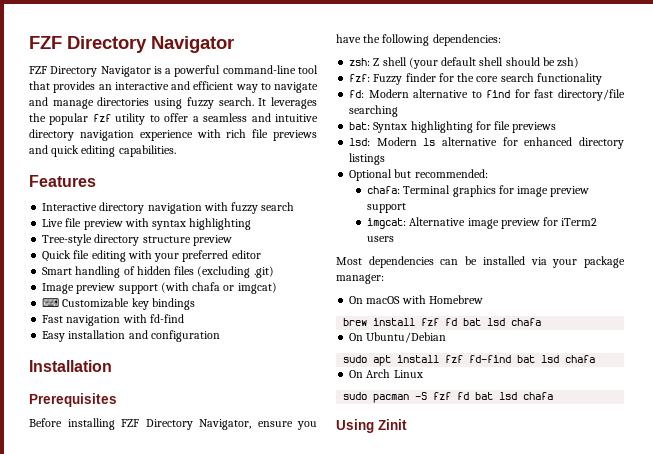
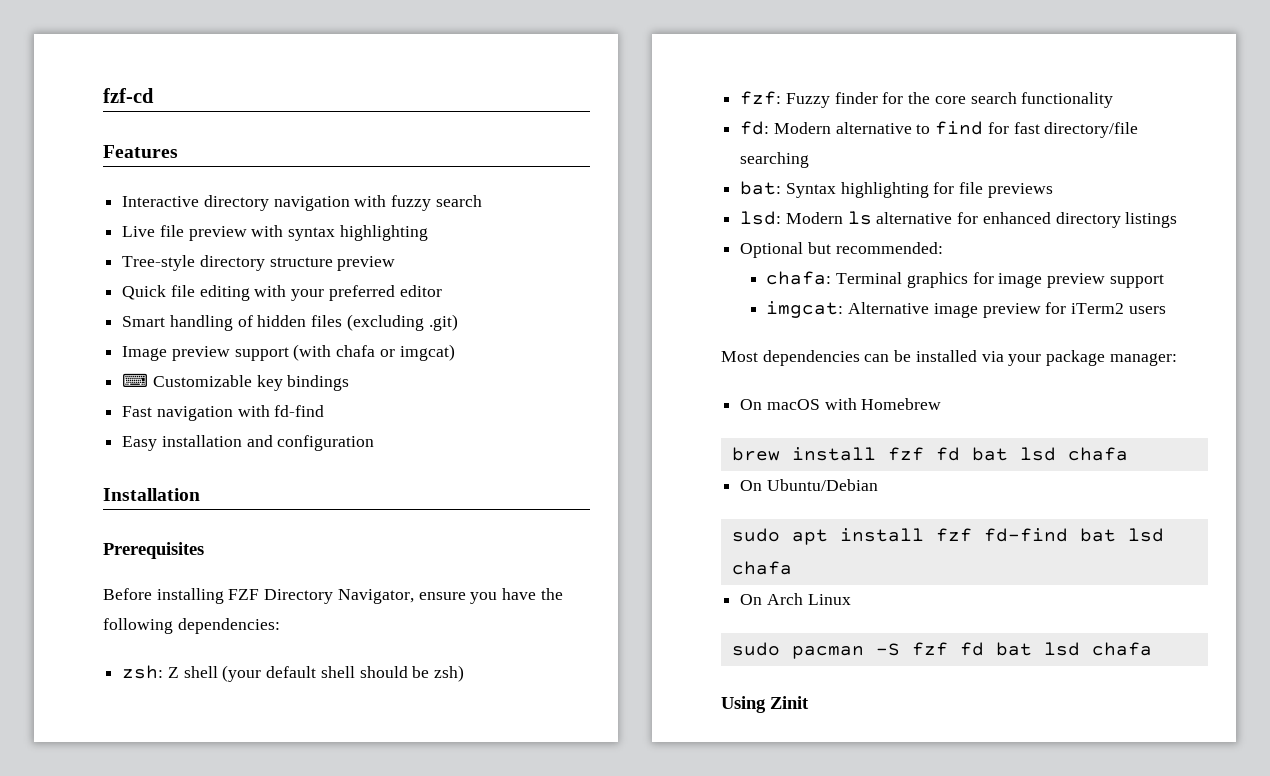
[29,36,234,53] [29,65,318,77] [29,81,318,93] [29,97,317,109] [29,113,318,125] [29,129,318,141] [29,145,176,157] FZF Directory Navigator // FZF Directory Navigator is a powerful command-line tool that provides an interactive and efficient way to navigate and manage directories using fuzzy search. It leverages the popular fzf utility to offer a seamless and intuitive directory navigation experience with rich file previews and quick editing capabilities. -> [103,88,154,103] fzf-cd

